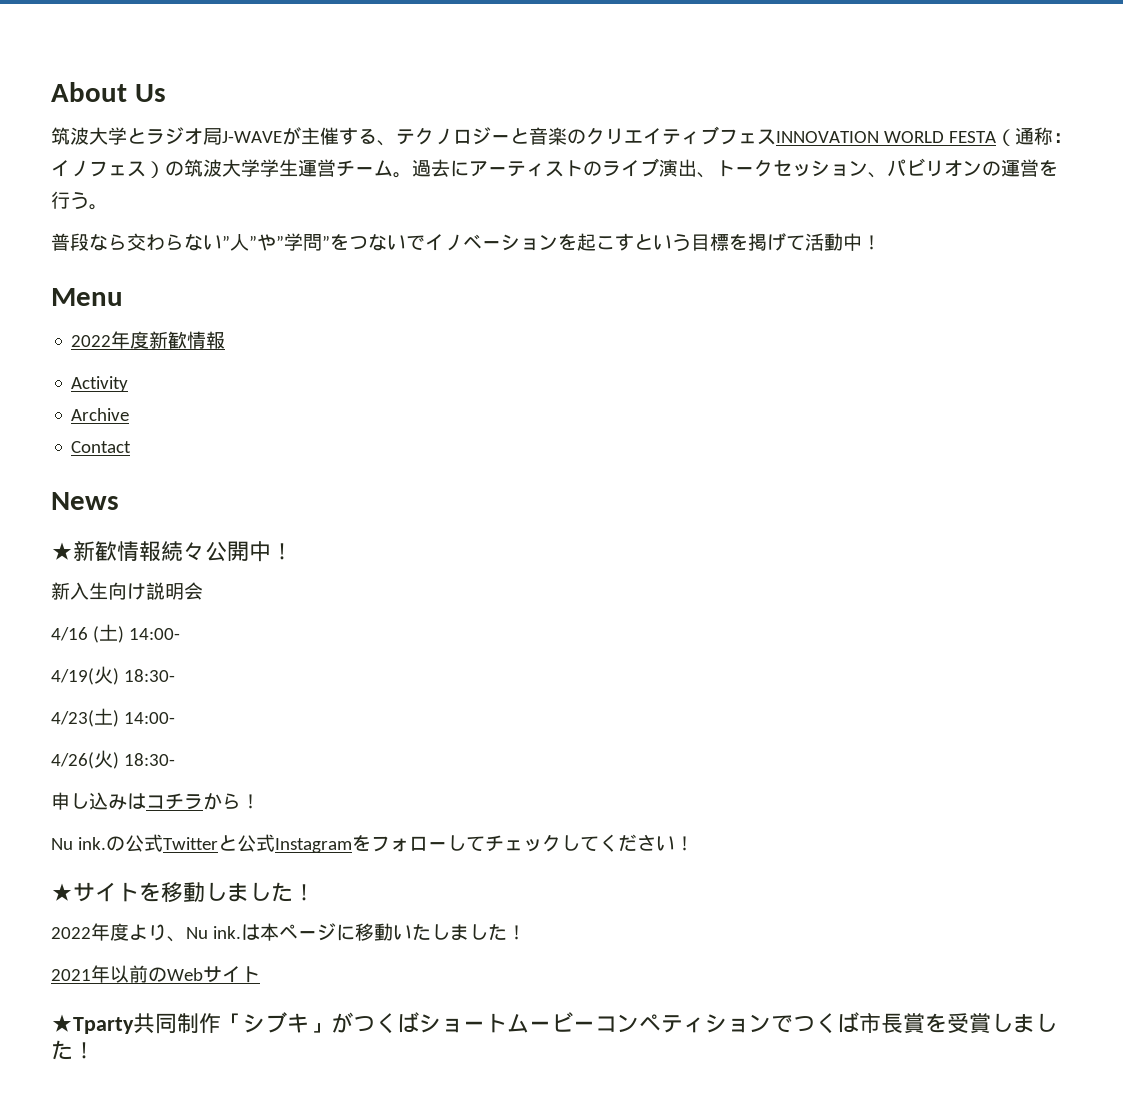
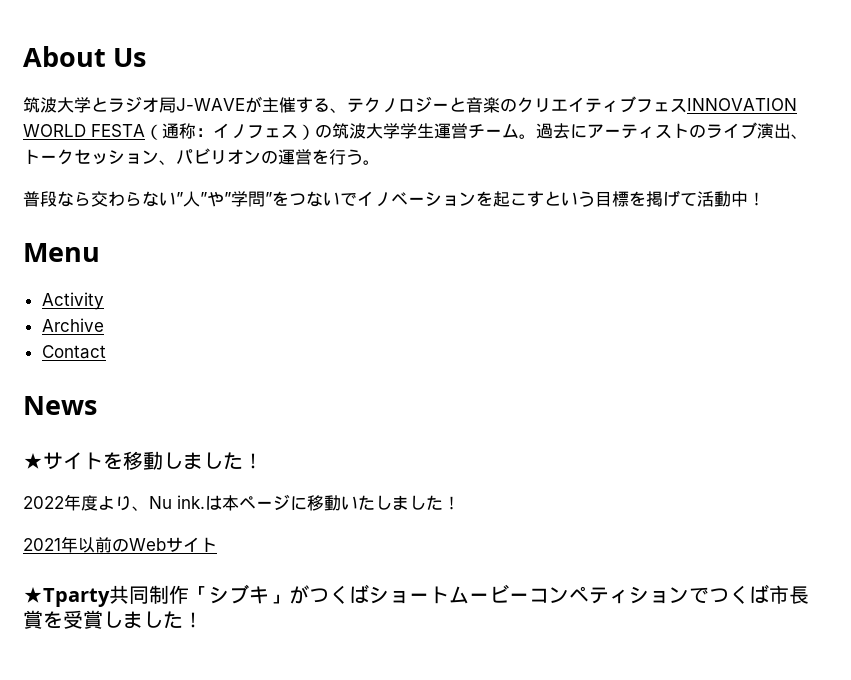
[71,331,226,349] // 2022年度新歓情報 -> (100, 252) none
[51,541,293,562] [51,582,203,600] [51,624,180,643] [51,666,175,685] [51,708,175,727] [51,750,175,769] [51,792,260,810] [51,834,694,853] // ★新歓情報続々公開中！ // 新入生向け説明会 // 4/16 (土) 14:00- // 4/19(火) 18:30- // 4/23(土) 14:00- // 4/26(火) 18:30- // 申し込みはコチラから！ // Nu ink.の公式Twitterと公式Instagramをフォローしてチェックしてください！ -> (97, 405) none

